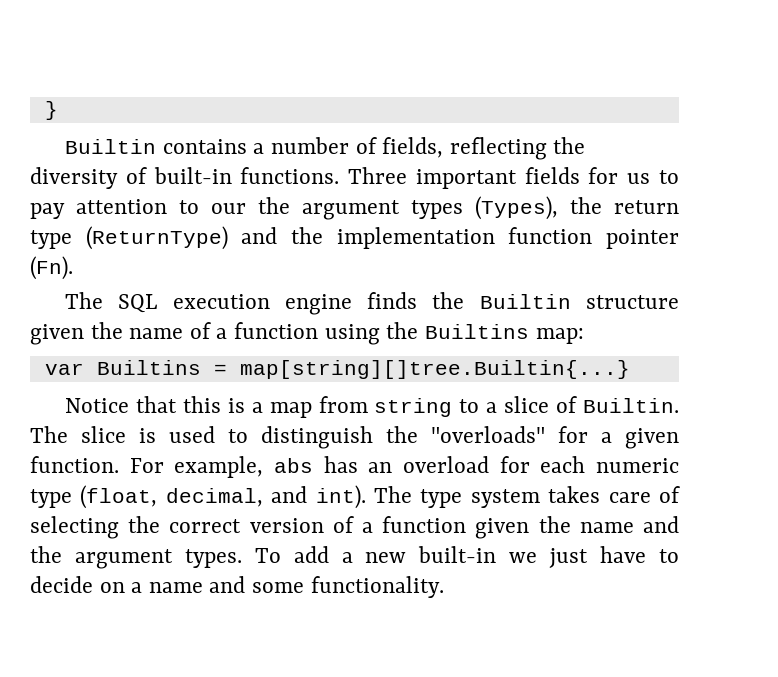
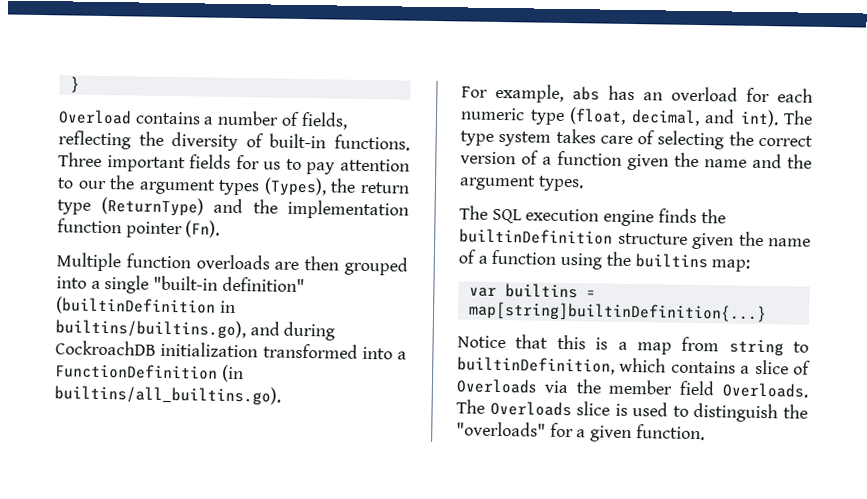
[65,139,157,154] Builtin -> [58,109,132,125] Overload
[65,292,679,315] [30,322,584,345] [44,360,630,379] [65,396,679,418] [30,426,679,449] [30,456,119,473] The SQL execution engine finds the Builtin structure given the name of a function using the Builtins map: // var Builtins = map[string][]tree.Builtin{...} // Notice that this is a map from string to a slice of Builtin. The slice is used to distinguish the "overloads" for a given function. -> [56,252,409,276] [56,275,305,294] [55,296,236,316] [55,318,336,341] [55,340,407,360] [55,363,244,383] [54,384,281,406] Multiple function overloads are then grouped into a single "built-in definition" (builtinDefinition in builtins/builtins.go), and during CockroachDB initialization transformed into a FunctionDefinition (in builtins/all_builtins.go). //
[254,546,679,568] [30,576,444,598] To add a new built-in we just have to decide on a name and some functionality. -> [459,205,726,227] [459,228,811,250] [458,249,751,272] [468,283,596,299] [467,301,767,324] [457,334,809,357] [457,356,811,375] [456,378,809,398] [456,399,808,423] [456,421,705,443] // The SQL execution engine finds the builtinDefinition structure given the name of a function using the builtins map: // var builtins = map[string]builtinDefinition{...} // Notice that this is a map from string to builtinDefinition, which contains a slice of Overloads via the member field Overloads. The Overloads slice is used to distinguish the "overloads" for a given function.

